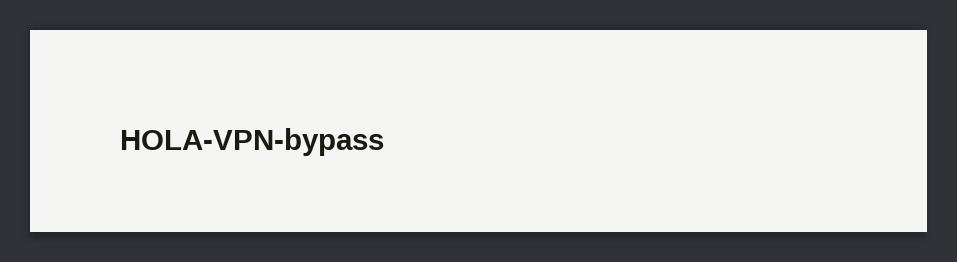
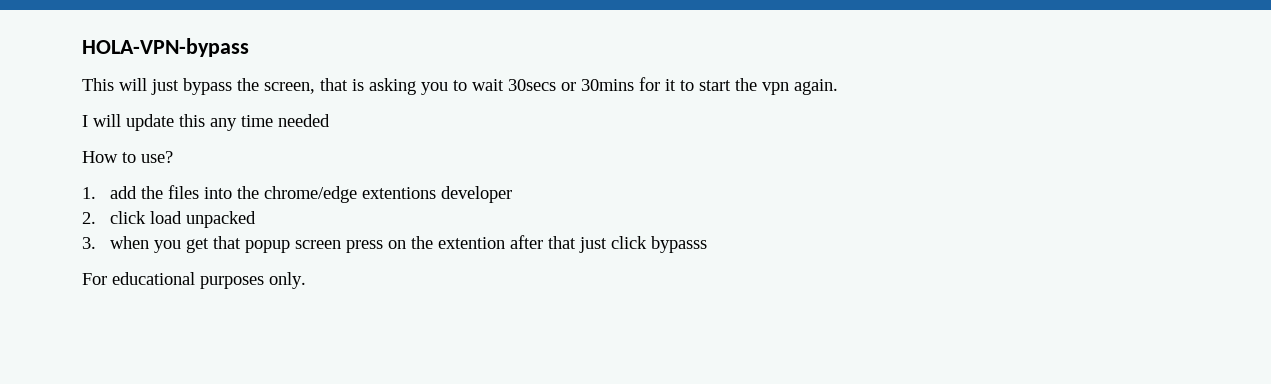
(384, 142) none -> [82,77,838,95] [82,114,330,131] [82,151,173,163] [82,185,513,203] [82,211,257,228] [82,235,708,253] [82,272,306,289] // This will just bypass the screen, that is asking you to wait 30secs or 30mins for it to start the vpn again. // I will update this any time needed // How to use? // 1. add the files into the chrome/edge extentions developer // 2. click load unpacked // 3. when you get that popup screen press on the extention after that just click bypasss // For educational purposes only.

